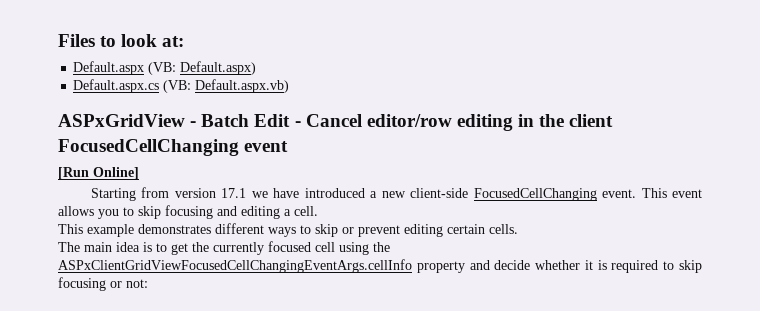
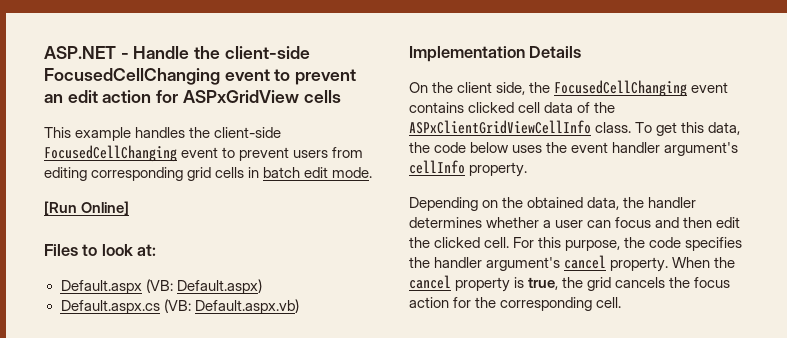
(58, 40) none -> [44,46,310,59] [44,68,357,85] [44,90,341,103] [44,127,282,141] [44,145,364,162] [44,167,373,181] [44,201,130,215] ASP.NET - Handle the client-side FocusedCellChanging event to prevent an edit action for ASPxGridView cells // This example handles the client-side FocusedCellChanging event to prevent users from editing corresponding grid cells in batch edit mode. // [Run Online] //
[58,114,614,131] [58,139,289,156] [58,167,139,180] [90,187,702,201] [58,205,318,219] [58,223,518,237] [58,241,390,255] [58,259,703,273] [58,277,148,291] ASPxGridView - Batch Edit - Cancel editor/row editing in the client FocusedCellChanging event // [Run Online] // Starting from version 17.1 we have introduced a new client-side FocusedCellChanging event. This event allows you to skip focusing and editing a cell. // This example demonstrates different ways to skip or prevent editing certain cells. // The main idea is to get the currently focused cell using the ASPxClientGridViewFocusedCellChangingEventArgs.cellInfo property and decide whether it is required to skip focusing or not: -> [409,46,582,62] [409,80,729,97] [409,102,616,113] [409,120,741,136] [409,142,739,156] [409,160,528,177] [409,197,697,211] [409,217,741,228] [409,237,743,251] [409,255,736,272] [409,275,731,292] [409,297,622,311] Implementation Details // On the client side, the FocusedCellChanging event contains clicked cell data of the ASPxClientGridViewCellInfo class. To get this data, the code below uses the event handler argument's cellInfo property. // Depending on the obtained data, the handler determines whether a user can focus and then edit the clicked cell. For this purpose, the code specifies the handler argument's cancel property. When the cancel property is true, the grid cancels the focus action for the corresponding cell.

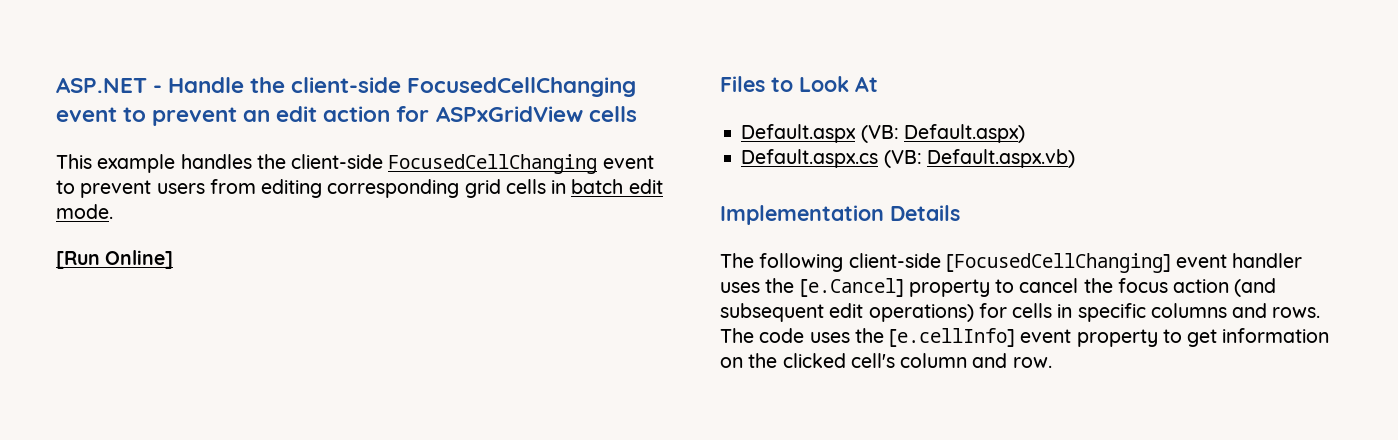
[101,244,157,256] look at: -> [799,76,878,92] Look At
[409,80,729,97] [409,102,616,113] [409,120,741,136] [409,142,739,156] [409,160,528,177] [409,197,697,211] [409,217,741,228] [409,237,743,251] [409,255,736,272] [409,275,731,292] [409,297,622,311] On the client side, the FocusedCellChanging event contains clicked cell data of the ASPxClientGridViewCellInfo class. To get this data, the code below uses the event handler argument's cellInfo property. // Depending on the obtained data, the handler determines whether a user can focus and then edit the clicked cell. For this purpose, the code specifies the handler argument's cancel property. When the cancel property is true, the grid cancels the focus action for the corresponding cell. -> [720,253,1303,273] [720,278,1277,297] [720,303,1321,322] [720,328,1330,347] [720,353,1052,368] The following client-side [FocusedCellChanging] event handler uses the [e.Cancel] property to cancel the focus action (and subsequent edit operations) for cells in specific columns and rows. The code uses the [e.cellInfo] event property to get information on the clicked cell's column and row.

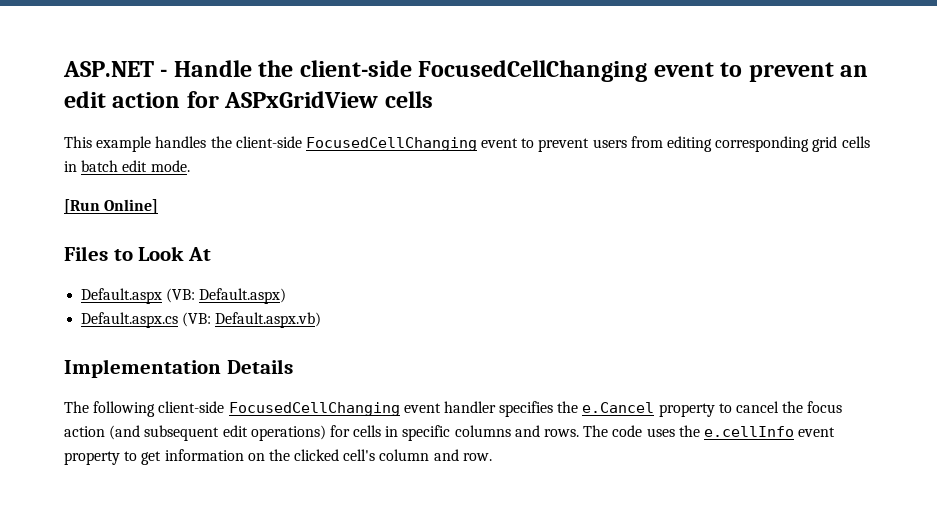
[945,253,1171,273] [FocusedCellChanging] -> [228,402,400,416] FocusedCellChanging
[720,278,904,297] uses the [e.Cancel] -> [499,401,655,417] specifies the e.Cancel
[889,328,1016,347] [e.cellInfo] -> [703,426,794,437] e.cellInfo

